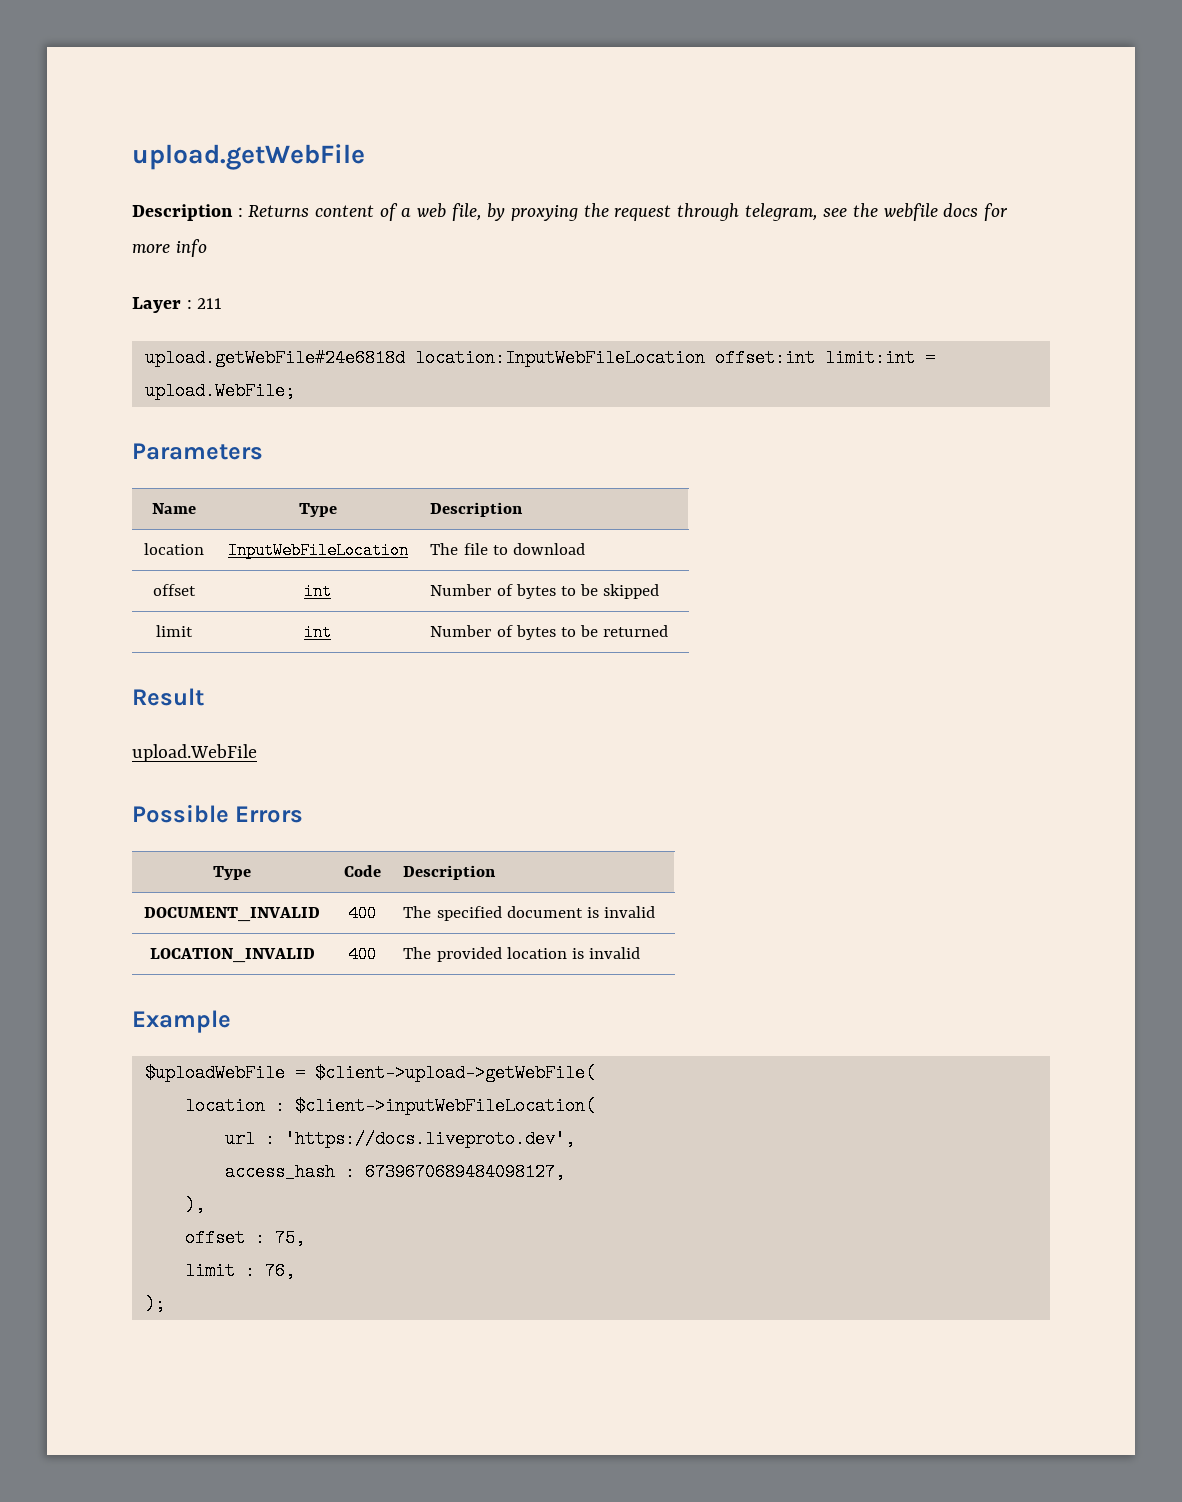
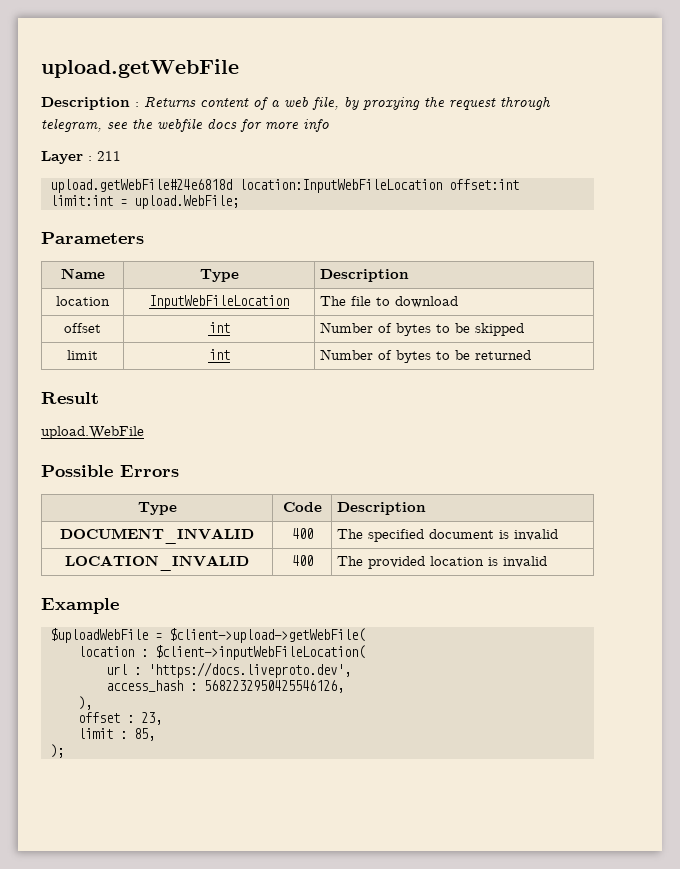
[364,1163,565,1181] 6739670689484098127, -> [203,680,344,693] 5682232950425546126,
[274,1229,305,1247] 75, -> [140,712,162,725] 23,
[264,1262,295,1280] 76, -> [133,728,155,741] 85,

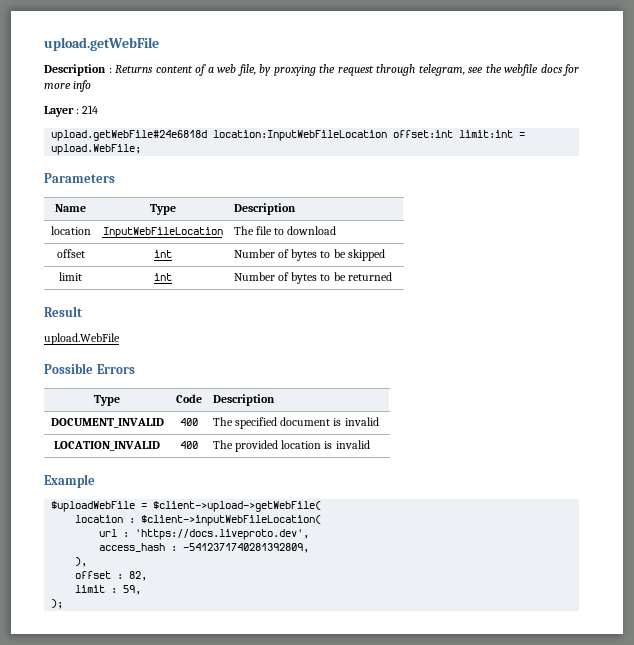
[97,151,121,161] 211 -> [82,105,99,114] 214
[203,680,344,693] 5682232950425546126, -> [183,543,310,553] -5412371740281392809,
[140,712,162,725] 23, -> [129,571,148,581] 82,
[133,728,155,741] 85, -> [123,585,142,595] 59,

